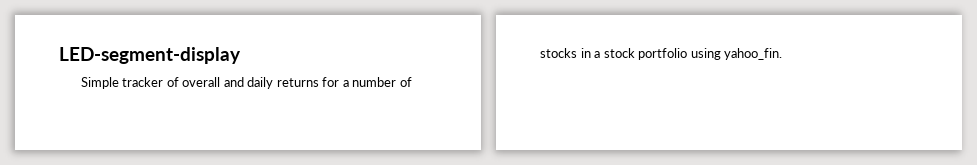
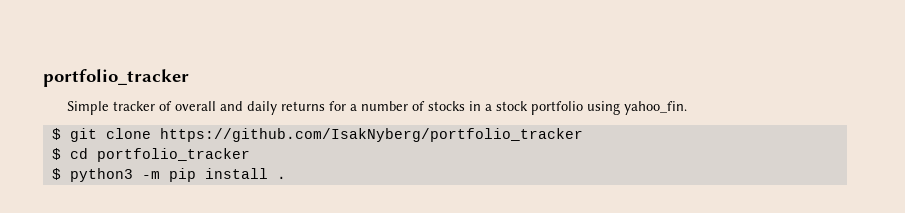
[59,47,241,64] LED-segment-display -> [43,69,189,87] portfolio_tracker
(783, 54) none -> [51,128,583,142] [51,148,250,162] [51,168,286,182] // $ git clone https://github.com/IsakNyberg/portfolio_tracker // $ cd portfolio_tracker // $ python3 -m pip install .

